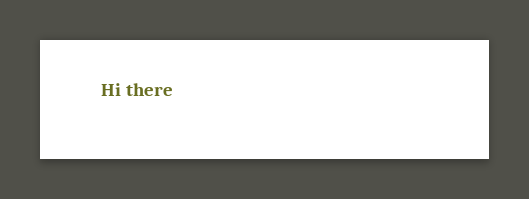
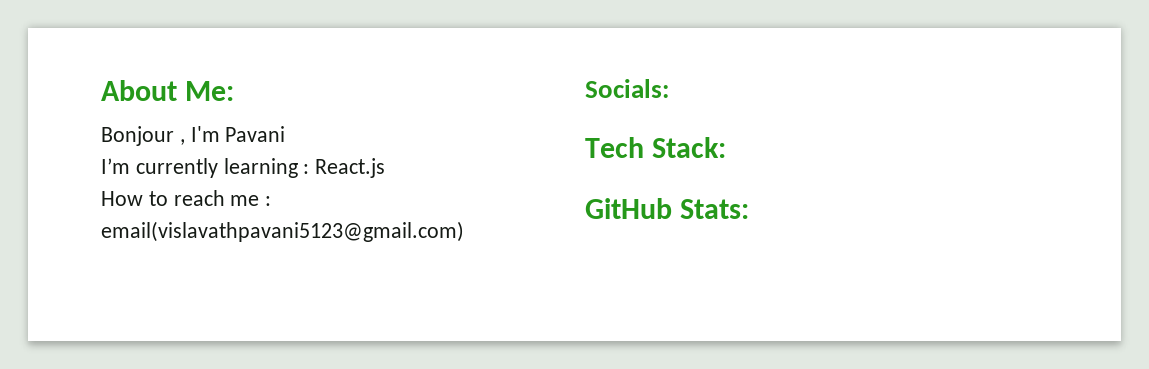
[101,83,173,96] Hi there -> [101,80,235,101] [101,126,286,146] [101,158,386,178] [101,190,272,206] [101,221,464,242] [585,79,669,98] [585,137,727,158] [585,198,750,219] About Me: // Bonjour , I'm Pavani // I’m currently learning : React.js // How to reach me : email(vislavathpavani5123@gmail.com) // Socials: // Tech Stack: // GitHub Stats:

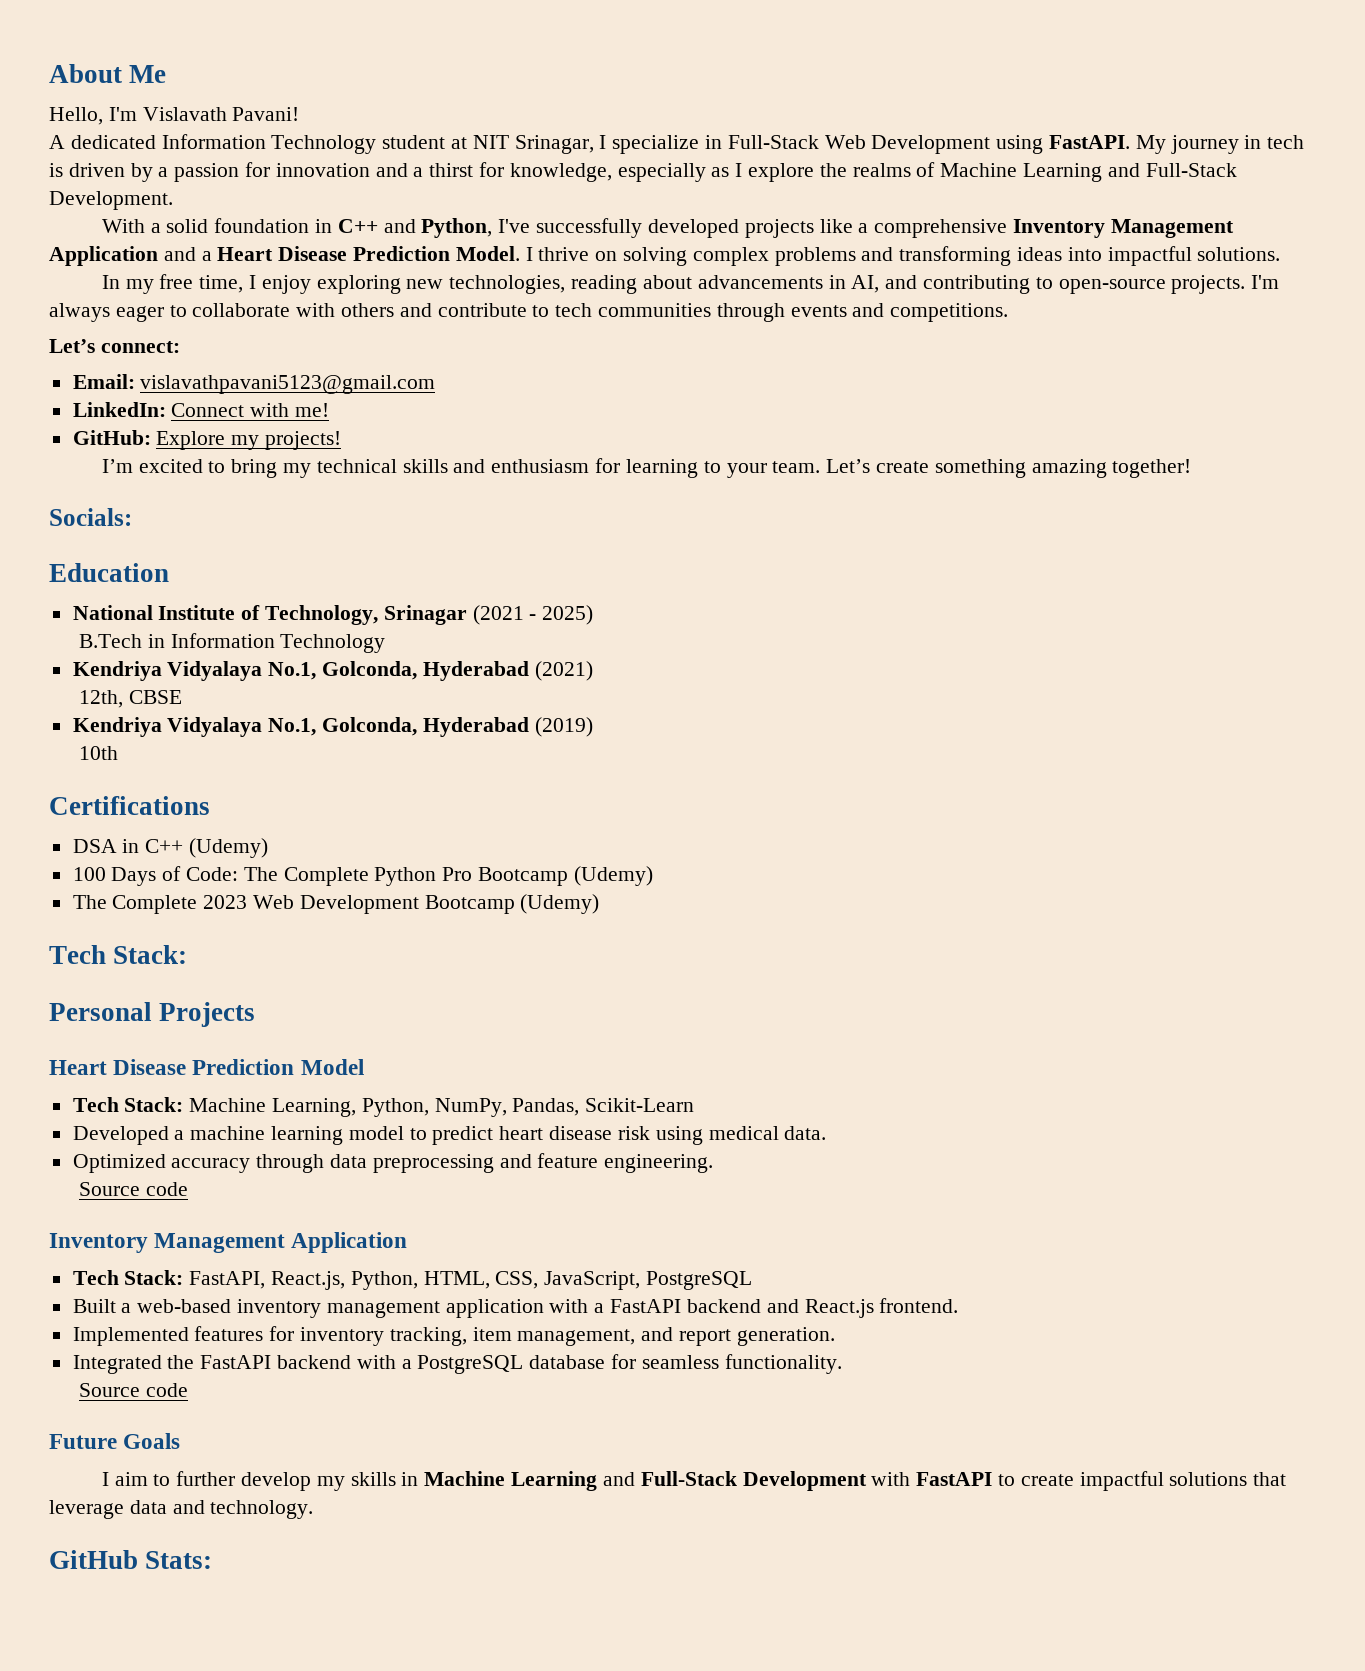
[185,81,235,101] [101,126,286,146] [101,158,386,178] [101,190,272,206] [101,221,464,242] [585,79,669,98] [585,137,727,158] Me: // Bonjour , I'm Pavani // I’m currently learning : React.js // How to reach me : email(vislavathpavani5123@gmail.com) // Socials: // Tech Stack: -> [129,65,167,83] [49,107,300,125] [49,134,1305,154] [49,162,1237,182] [49,191,173,210] [101,218,1234,238] [49,246,1281,266] [101,274,1280,294] [49,303,1009,322] [49,339,180,353] [72,374,436,394] [72,402,330,417] [72,430,342,450] [101,458,1192,478] [49,508,132,526] [49,563,169,582] [72,605,594,625] [79,633,386,653] [72,661,593,681] [79,690,182,708] [72,717,593,737] [79,746,119,760] [49,796,210,815] [72,838,269,858] [72,866,653,886] [72,894,600,914] [49,945,188,964] [49,1002,256,1027] [49,1059,364,1075] [72,1097,695,1117] [72,1126,827,1145] [72,1153,714,1173] [79,1182,188,1196] [49,1232,408,1253] [72,1270,753,1290] [72,1298,959,1318] [72,1326,835,1346] [72,1354,842,1374] [79,1383,188,1397] [49,1433,181,1449] [101,1471,1287,1491] [49,1500,314,1519] Me // Hello, I'm Vislavath Pavani! // A dedicated Information Technology student at NIT Srinagar, I specialize in Full-Stack Web Development using FastAPI. My journey in tech is driven by a passion for innovation and a thirst for knowledge, especially as I explore the realms of Machine Learning and Full-Stack Development. // With a solid foundation in C++ and Python, I've successfully developed projects like a comprehensive Inventory Management Application and a Heart Disease Prediction Model. I thrive on solving complex problems and transforming ideas into impactful solutions. // In my free time, I enjoy exploring new technologies, reading about advancements in AI, and contributing to open-source projects. I'm always eager to collaborate with others and contribute to tech communities through events and competitions. // Let’s connect: // Email: vislavathpavani5123@gmail.com // LinkedIn: Connect with me! // GitHub: Explore my projects! // I’m excited to bring my technical skills and enthusiasm for learning to your team. Let’s create something amazing together! // Socials: // Education // National Institute of Technology, Srinagar (2021 - 2025) // B.Tech in Information Technology // Kendriya Vidyalaya No.1, Golconda, Hyderabad (2021) // 12th, CBSE // Kendriya Vidyalaya No.1, Golconda, Hyderabad (2019) // 10th // Certifications // DSA in C++ (Udemy) // 100 Days of Code: The Complete Python Pro Bootcamp (Udemy) // The Complete 2023 Web Development Bootcamp (Udemy) // Tech Stack: // Personal Projects // Heart Disease Prediction Model // Tech Stack: Machine Learning, Python, NumPy, Pandas, Scikit-Learn // Developed a machine learning model to predict heart disease risk using medical data. // Optimized accuracy through data preprocessing and feature engineering. // Source code // Inventory Management Application // Tech Stack: FastAPI, React.js, Python, HTML, CSS, JavaScript, PostgreSQL // Built a web-based inventory management application with a FastAPI backend and React.js frontend. // Implemented features for inventory tracking, item management, and report generation. // Integrated the FastAPI backend with a PostgreSQL database for seamless functionality. // Source code // Future Goals // I aim to further develop my skills in Machine Learning and Full-Stack Development with FastAPI to create impactful solutions that leverage data and technology.

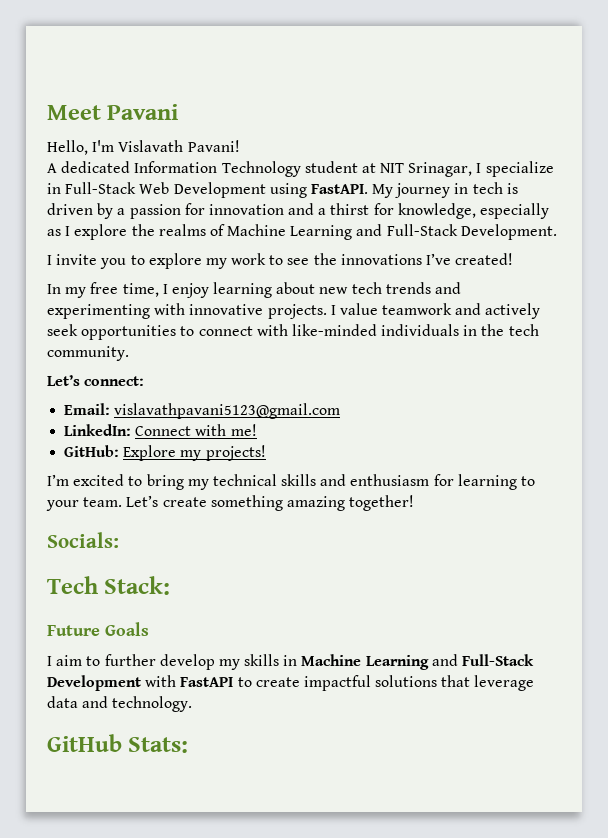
[49,64,167,83] About Me -> [47,104,179,120] Meet Pavani
[101,218,1234,238] [49,246,1281,266] With a solid foundation in C++ and Python, I've successfully developed projects like a comprehensive Inventory Management Application and a Heart Disease Prediction Model. I thrive on solving complex problems and transforming ideas into impactful solutions. -> [47,253,514,269] I invite you to explore my work to see the innovations I’ve created!
[316,275,1280,294] [49,303,1009,322] exploring new technologies, reading about advancements in AI, and contributing to open-source projects. I'm always eager to collaborate with others and contribute to tech communities through events and competitions. -> [213,282,462,298] [47,303,541,319] [47,324,539,340] [47,346,129,361] learning about new tech trends and experimenting with innovative projects. I value teamwork and actively seek opportunities to connect with like-minded individuals in the tech community.
[49,563,169,582] [72,605,594,625] [79,633,386,653] [72,661,593,681] [79,690,182,708] [72,717,593,737] [79,746,119,760] [49,796,210,815] [72,838,269,858] [72,866,653,886] [72,894,600,914] [49,945,188,964] [49,1002,256,1027] [49,1059,364,1075] [72,1097,695,1117] [72,1126,827,1145] [72,1153,714,1173] [79,1182,188,1196] [49,1232,408,1253] [72,1270,753,1290] [72,1298,959,1318] [72,1326,835,1346] [72,1354,842,1374] [79,1383,188,1397] Education // National Institute of Technology, Srinagar (2021 - 2025) // B.Tech in Information Technology // Kendriya Vidyalaya No.1, Golconda, Hyderabad (2021) // 12th, CBSE // Kendriya Vidyalaya No.1, Golconda, Hyderabad (2019) // 10th // Certifications // DSA in C++ (Udemy) // 100 Days of Code: The Complete Python Pro Bootcamp (Udemy) // The Complete 2023 Web Development Bootcamp (Udemy) // Tech Stack: // Personal Projects // Heart Disease Prediction Model // Tech Stack: Machine Learning, Python, NumPy, Pandas, Scikit-Learn // Developed a machine learning model to predict heart disease risk using medical data. // Optimized accuracy through data preprocessing and feature engineering. // Source code // Inventory Management Application // Tech Stack: FastAPI, React.js, Python, HTML, CSS, JavaScript, PostgreSQL // Built a web-based inventory management application with a FastAPI backend and React.js frontend. // Implemented features for inventory tracking, item management, and report generation. // Integrated the FastAPI backend with a PostgreSQL database for seamless functionality. // Source code -> [47,576,171,595] Tech Stack:

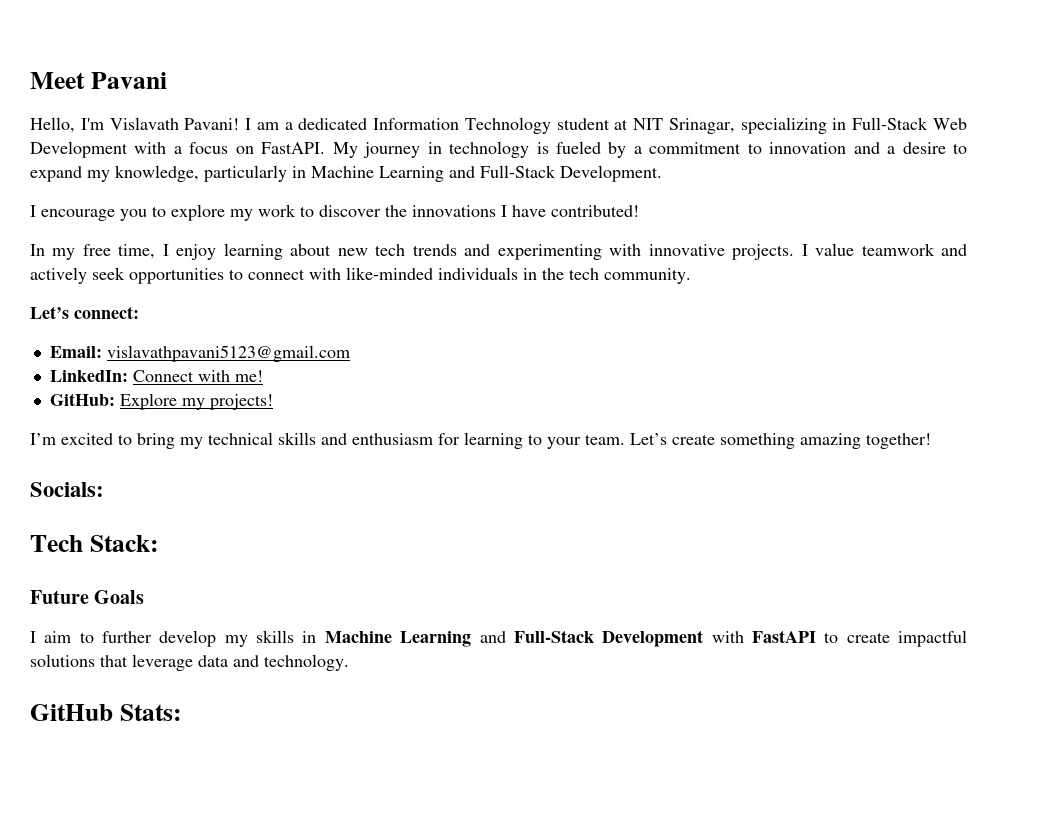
[47,163,57,173] // A -> [245,118,293,130] I am a
[476,161,554,177] I specialize -> [740,117,827,134] specializing
[269,182,518,198] [47,203,550,219] [47,224,225,240] using FastAPI. My journey in tech is driven by a passion for innovation and a thirst for knowledge, especially as I explore the realms of -> [134,141,968,158] [30,165,306,182] with a focus on FastAPI. My journey in technology is fueled by a commitment to innovation and a desire to expand my knowledge, particularly in
[56,254,98,265] invite -> [41,209,115,221] encourage
[287,258,310,265] see -> [319,205,381,217] discover
[426,253,514,265] I’ve created! -> [501,205,639,217] I have contributed!

